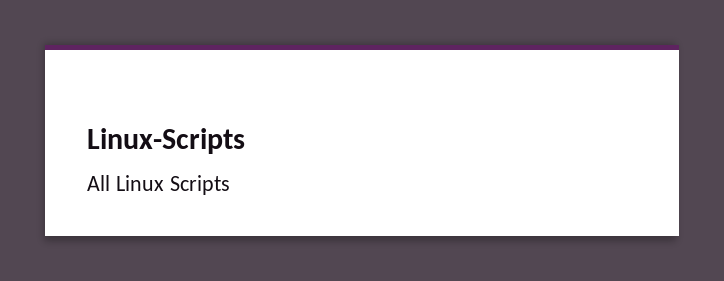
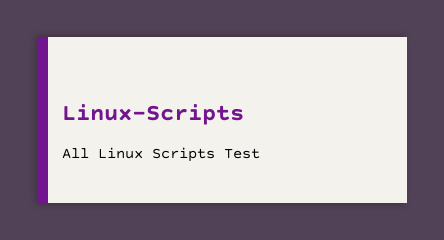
(230, 185) none -> [224,148,260,159] Test

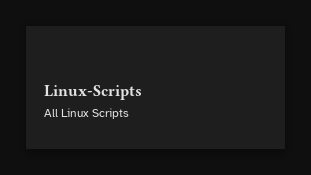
[224,148,260,159] Test -> (130, 113) none

